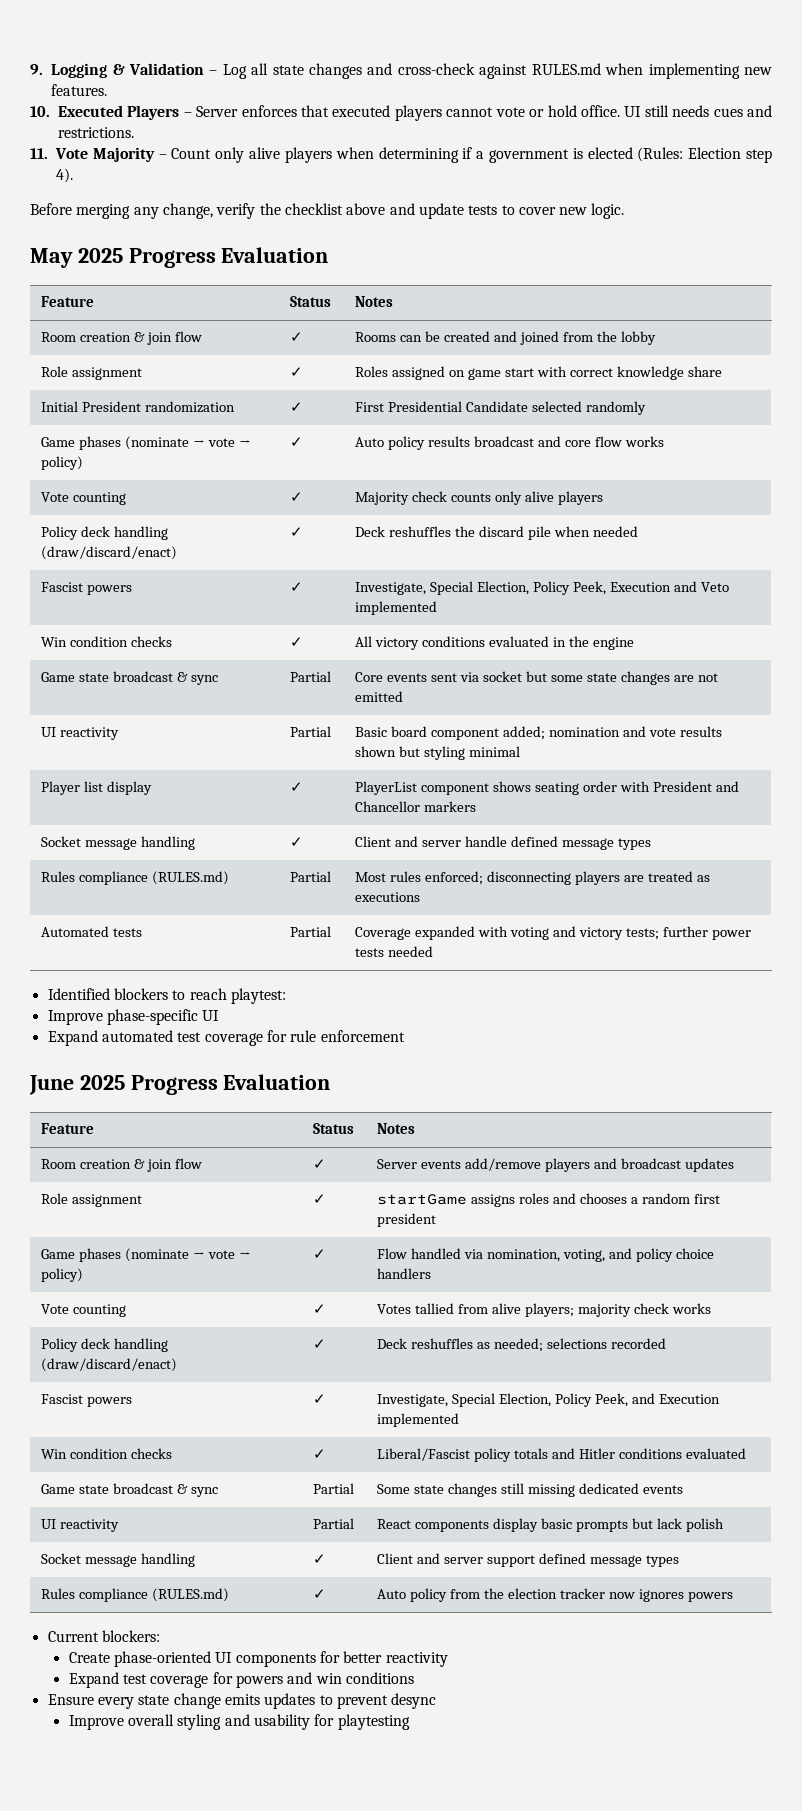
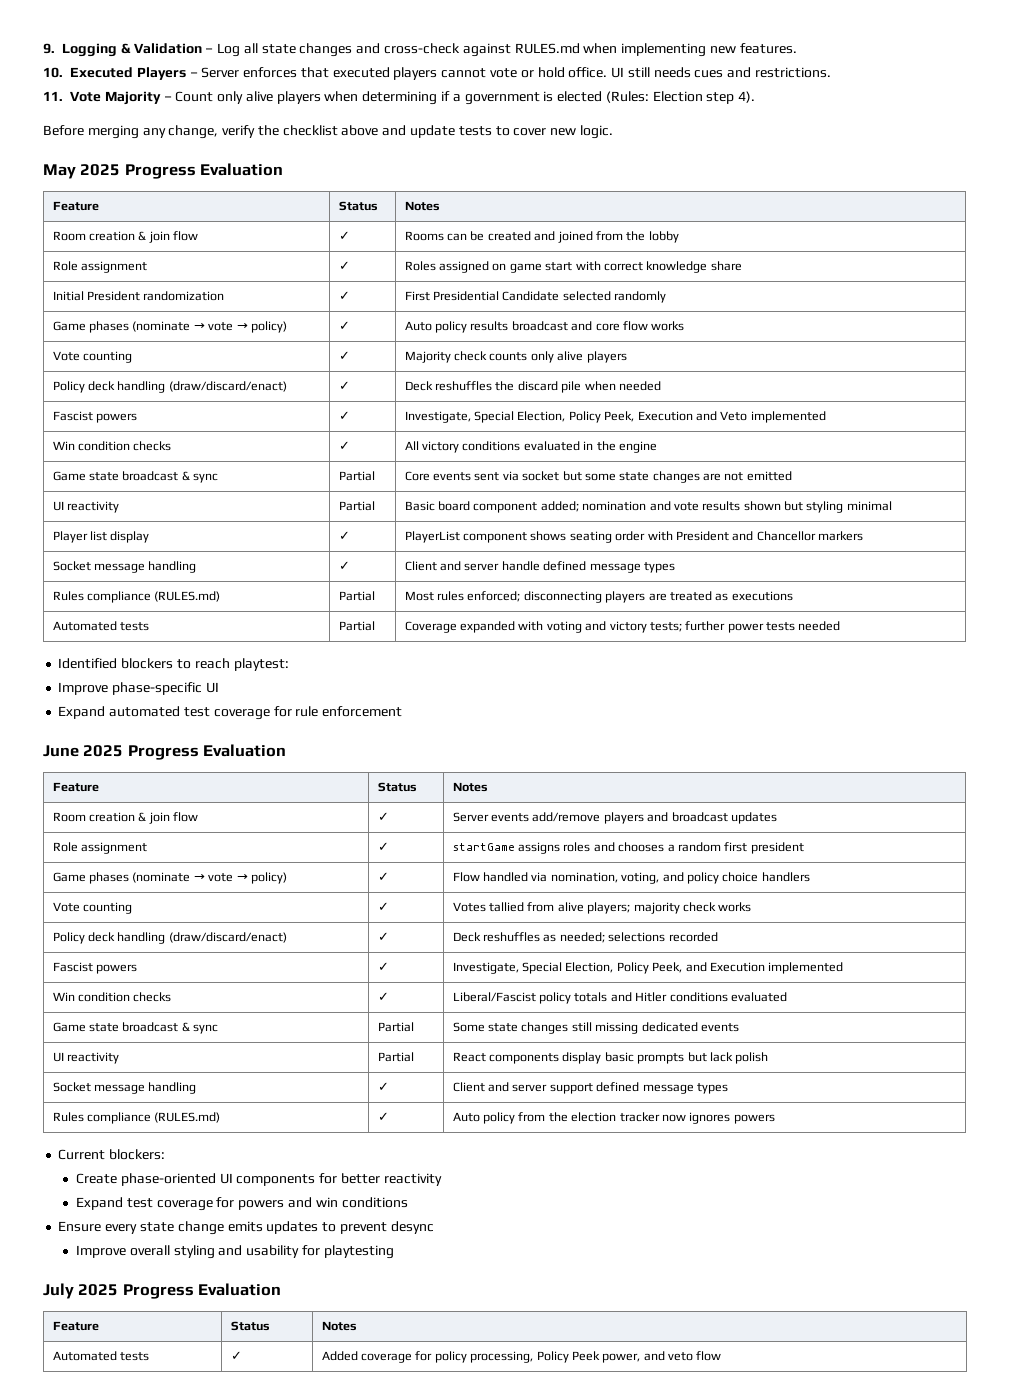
(410, 1722) none -> [43,1283,282,1299] [52,1321,99,1331] [230,1321,270,1331] [321,1321,357,1331] [52,1351,150,1361] [230,1351,242,1360] [321,1351,722,1363] // July 2025 Progress Evaluation // Feature | Status | Notes // Automated tests | ✓ | Added coverage for policy processing, Policy Peek power, and veto flow

